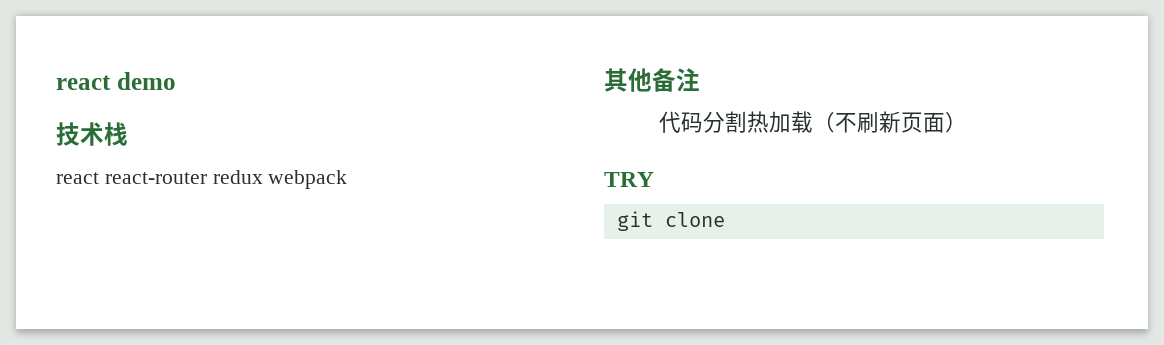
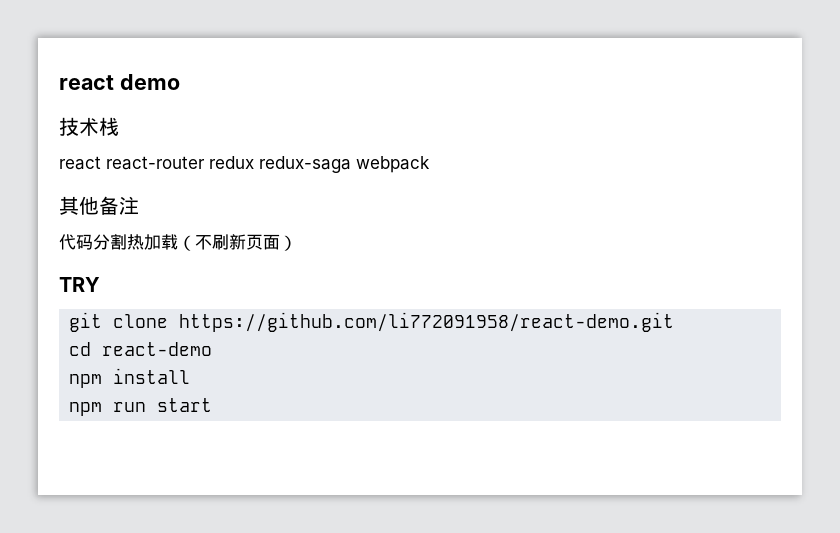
(263, 177) none -> [259,156,351,173] redux-saga
(725, 219) none -> [179,312,675,332] [69,342,213,356] [69,368,191,388] [69,398,213,416] https://github.com/li772091958/react-demo.git // cd react-demo // npm install // npm run start

